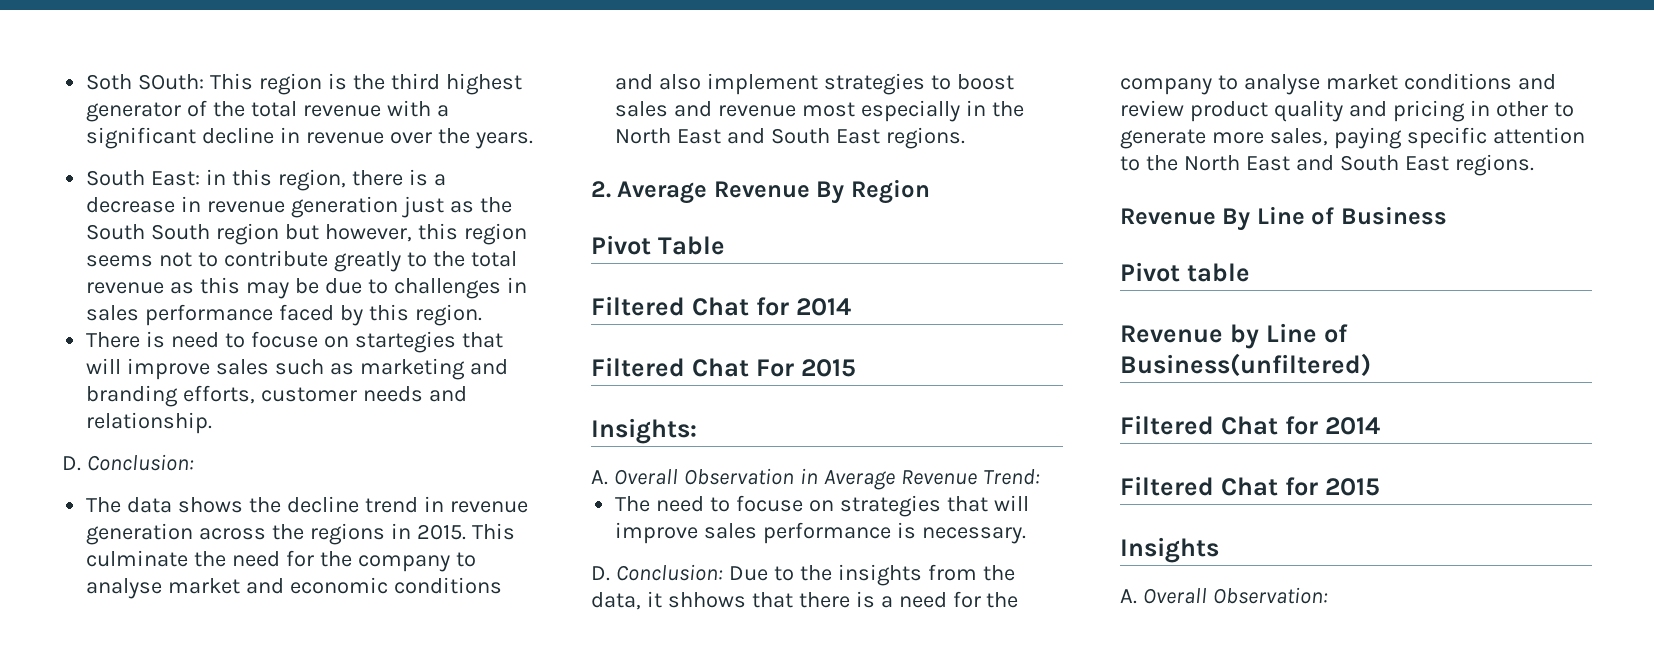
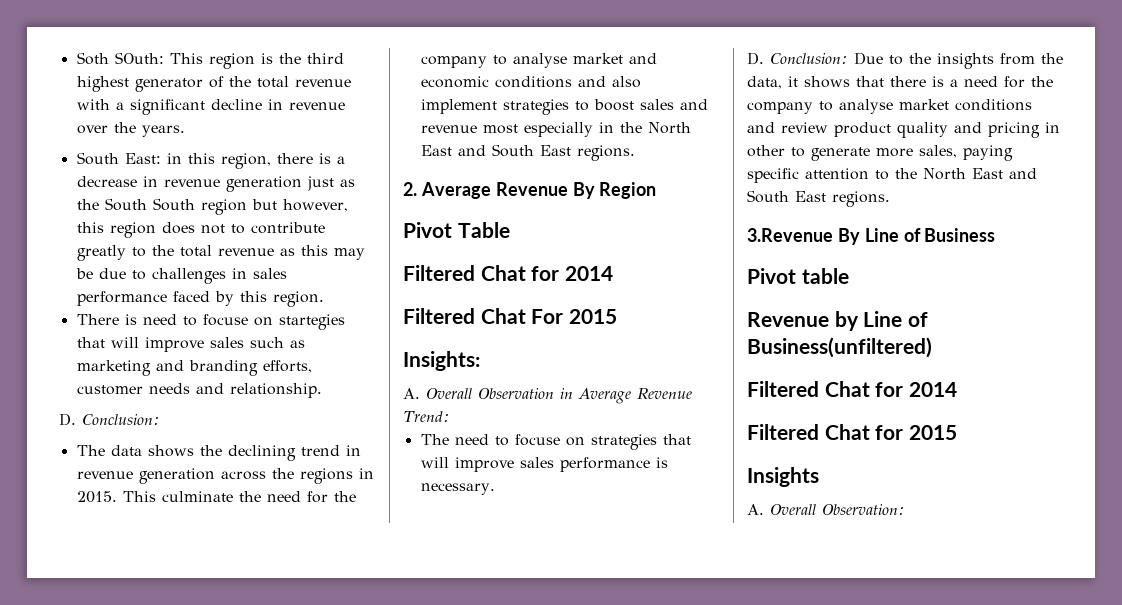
[86,255,154,267] seems -> [161,222,195,234] does
[286,496,359,513] decline -> [227,445,296,461] declining
[667,592,746,608] shhows -> [804,76,850,88] shows
[1120,208,1216,225] Revenue -> [747,228,833,242] 3.Revenue

